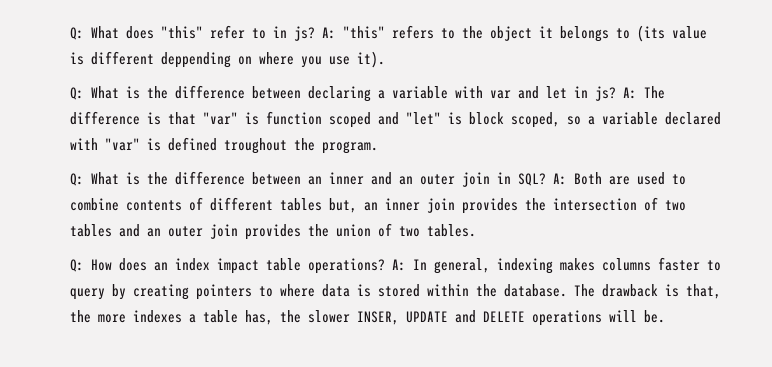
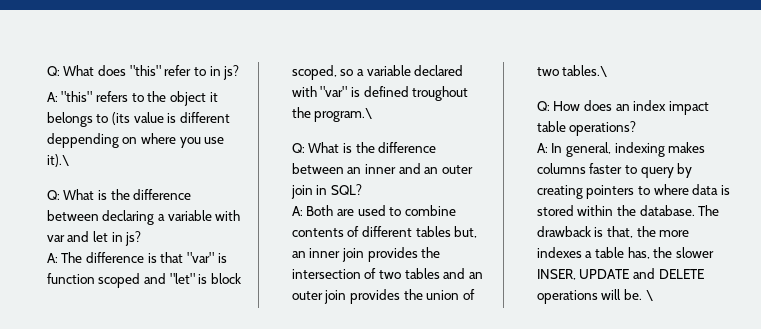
(315, 33) none -> (240, 72) //
[356,51,385,68] it). -> [46,154,69,167] it).\
(616, 93) none -> (142, 238) //
[321,141,378,154] program. -> [314,108,373,122] program.\
(546, 179) none -> (362, 189) //
[426,224,476,237] tables. -> [562,65,608,77] tables.\
(385, 266) none -> (637, 128) //
(665, 316) none -> [645,290,653,301] \

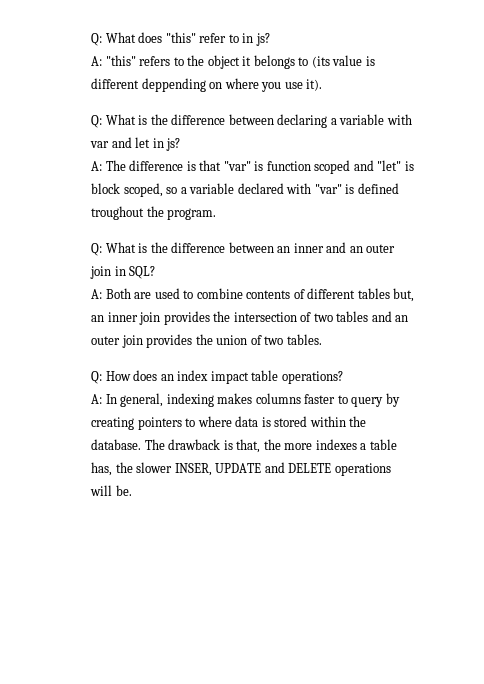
[46,154,69,167] it).\ -> [306,79,323,91] it).
[314,108,373,122] program.\ -> [167,208,217,220] program.
[562,65,608,77] tables.\ -> [286,334,322,345] tables.
[645,290,653,301] \ -> (132, 490) none

